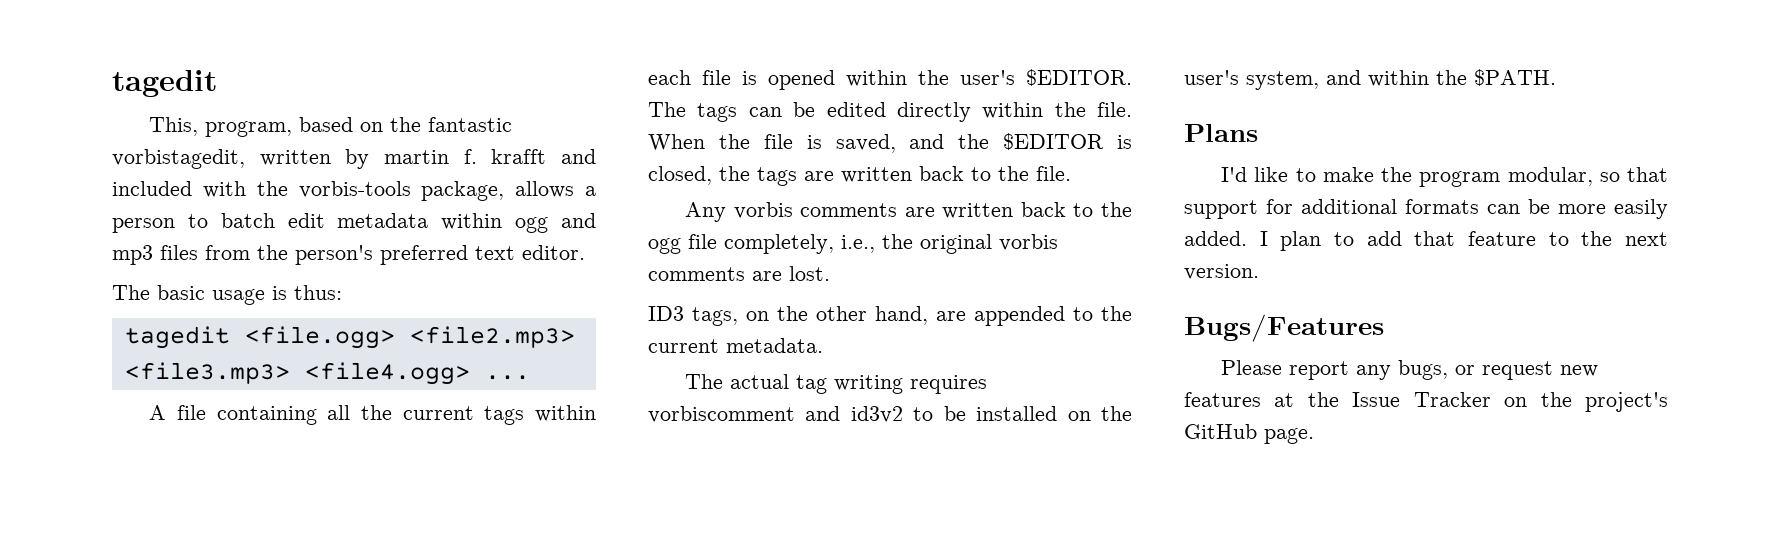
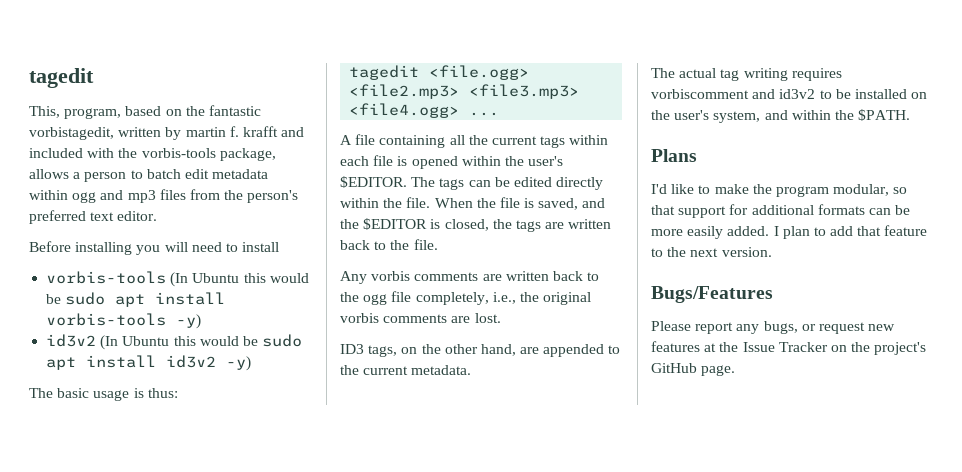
(585, 252) none -> [29,241,280,255] [46,271,309,287] [46,292,226,307] [46,313,202,329] [46,334,303,350] [46,355,252,371] // Before installing you will need to install // vorbis-tools (In Ubuntu this would be sudo apt install vorbis-tools -y) // id3v2 (In Ubuntu this would be sudo apt install id3v2 -y)

